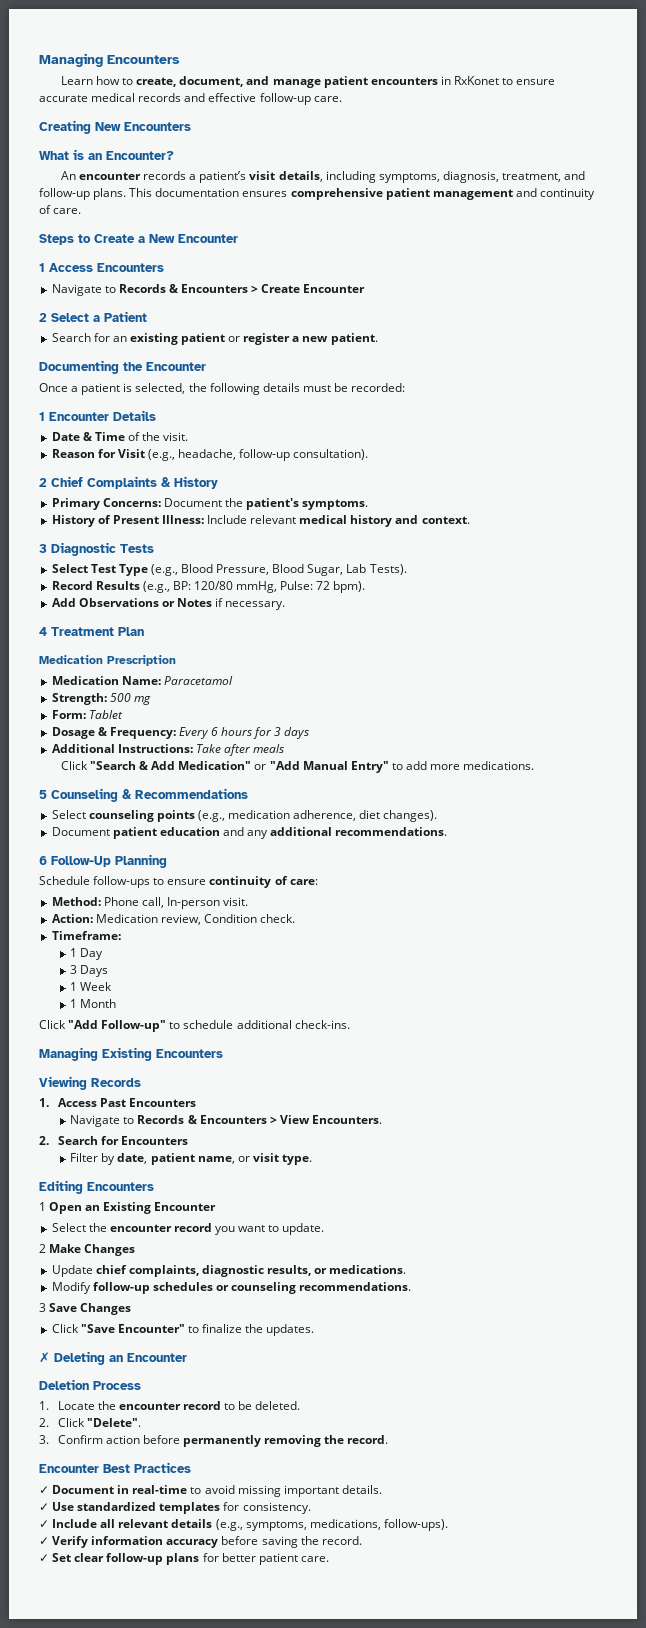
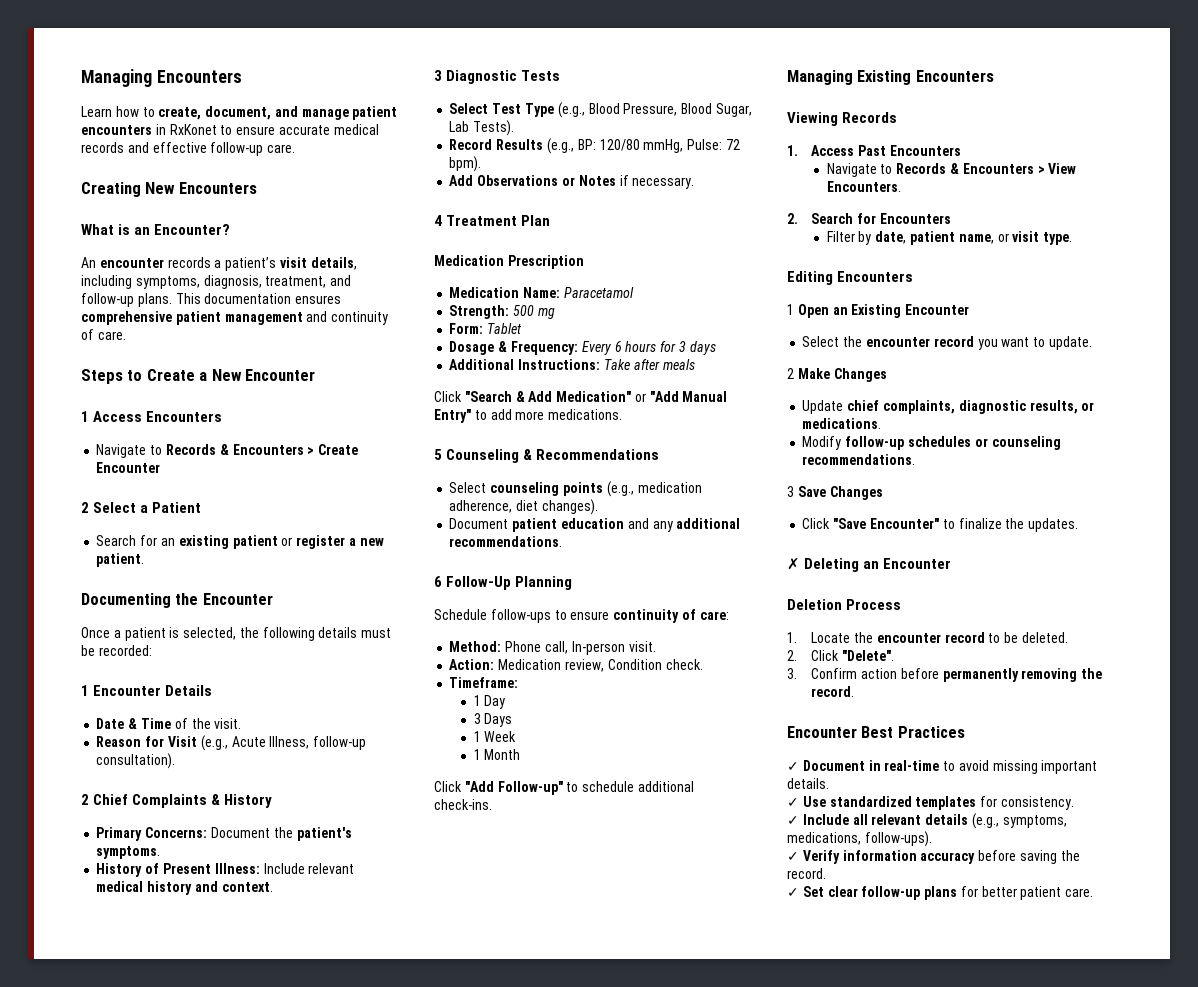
[178,449,237,460] headache, -> [231,736,310,749] Acute Illness,

